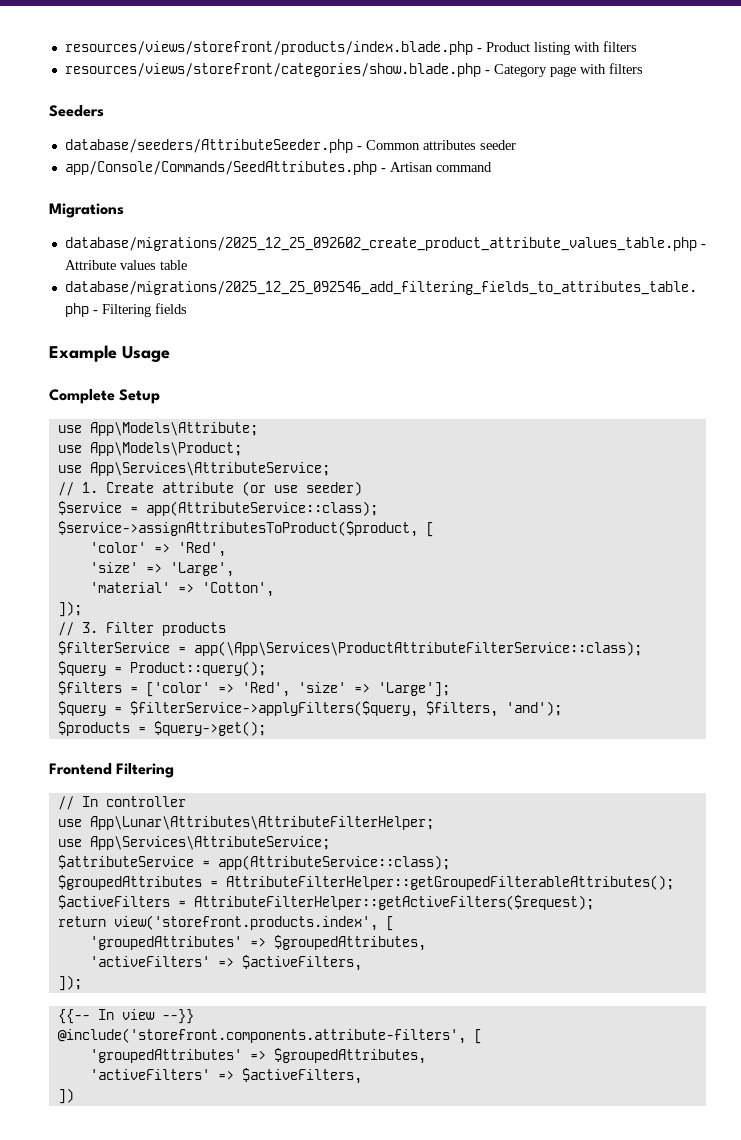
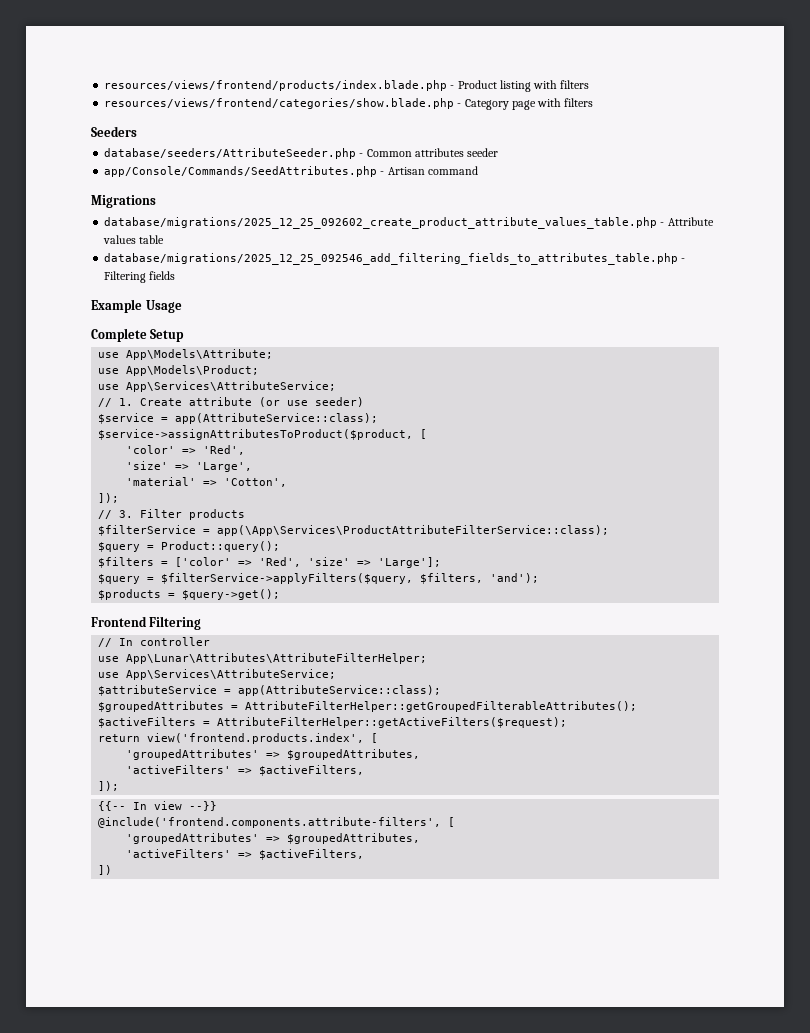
[64,41,473,55] resources/views/storefront/products/index.blade.php -> [104,80,448,91] resources/views/frontend/products/index.blade.php
[64,63,481,77] resources/views/storefront/categories/show.blade.php -> [104,98,455,109] resources/views/frontend/categories/show.blade.php
[113,915,378,931] view('storefront.products.index', -> [147,733,365,744] view('frontend.products.index',
[57,1028,466,1044] @include('storefront.components.attribute-filters', -> [98,817,442,828] @include('frontend.components.attribute-filters',

